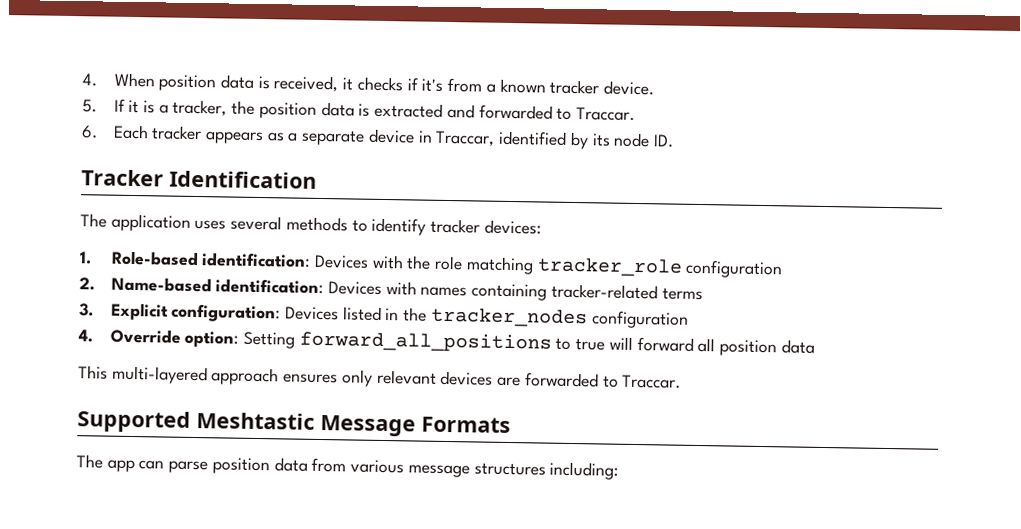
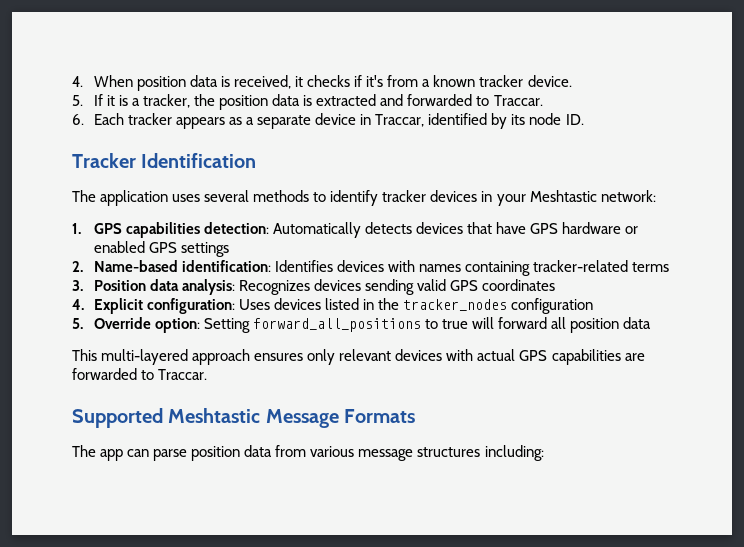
[483,219,542,235] [79,250,784,279] devices: // 1. Role-based identification: Devices with the role matching tracker_role configuration -> [430,190,656,206] [72,222,639,238] [93,241,229,257] devices in your Meshtastic network: // 1. GPS capabilities detection: Automatically detects devices that have GPS hardware or enabled GPS settings
[328,281,383,295] Devices -> [274,260,385,272] Identifies devices
[110,302,340,323] Explicit configuration: Devices -> [93,279,556,295] [72,298,322,314] Position data analysis: Recognizes devices sending valid GPS coordinates // 4. Explicit configuration: Uses devices
[78,329,93,343] 4. -> [72,318,83,329] 5.
(494, 378) none -> [446,349,621,365] with actual GPS capabilities

